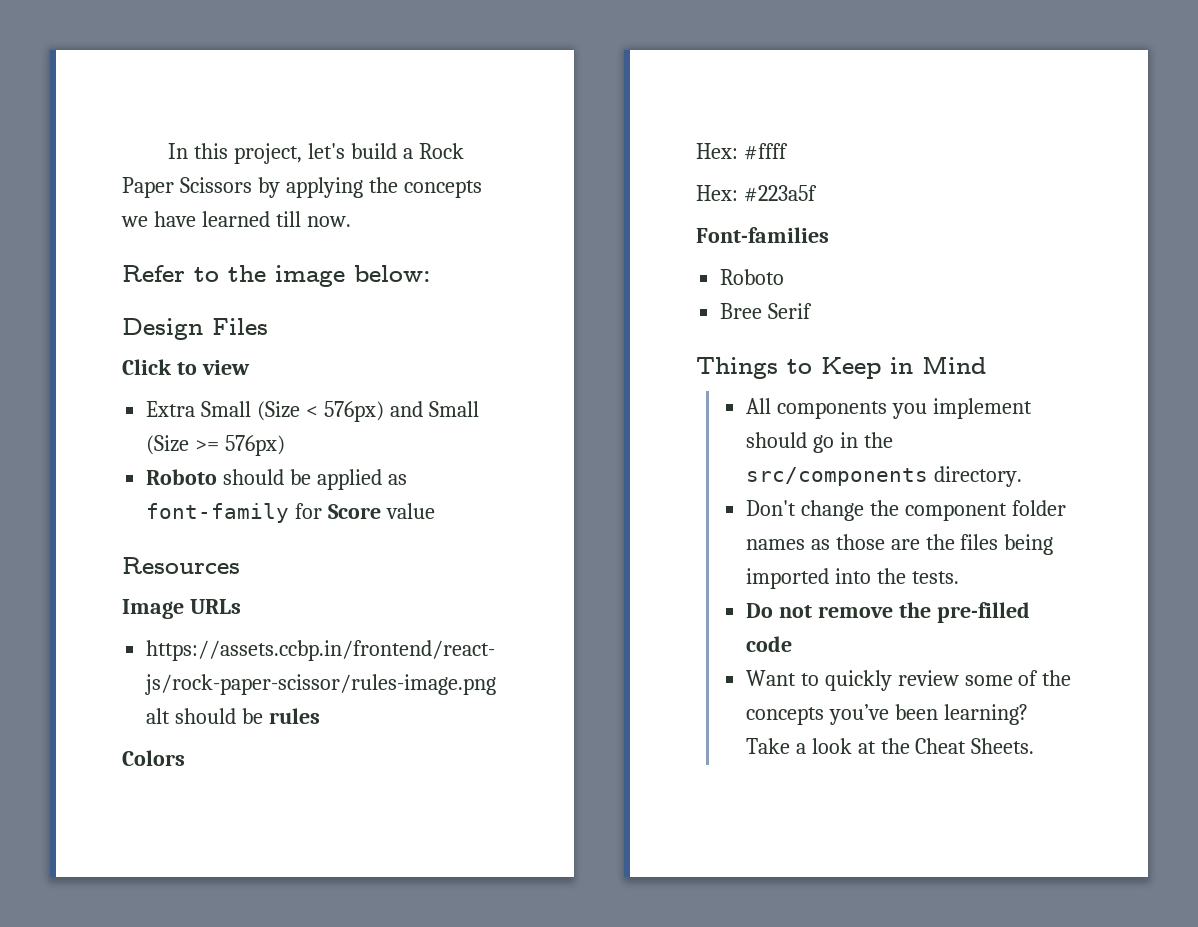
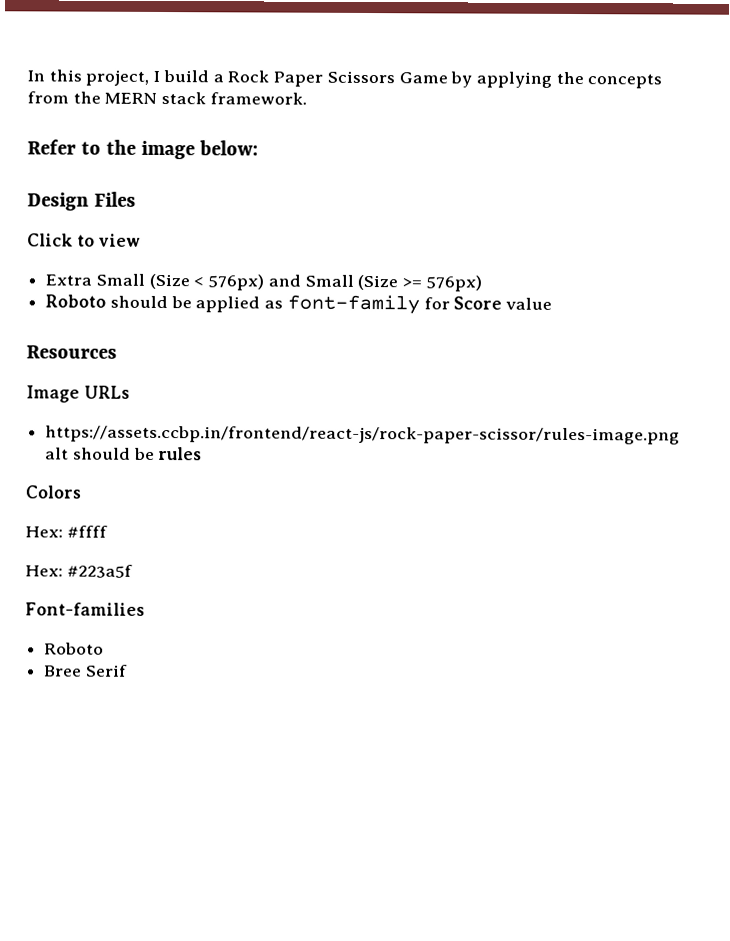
[307,143,345,159] let's -> [153,70,161,82] I
(252, 185) none -> [398,72,448,84] Game
[121,211,351,227] we have learned till now. -> [27,91,307,105] from the MERN stack framework.
[696,356,986,379] [745,398,1032,419] [745,432,893,453] [745,466,1022,487] [745,500,1066,521] [745,534,1054,555] [745,568,959,589] [745,602,1030,623] [745,636,792,652] [745,670,1072,691] [745,704,1028,725] [745,738,1035,754] // Things to Keep in Mind // All components you implement should go in the src/components directory. // Don't change the component folder names as those are the files being imported into the tests. // Do not remove the pre-filled code // Want to quickly review some of the concepts you’ve been learning? Take a look at the Cheat Sheets. -> (128, 670) none

